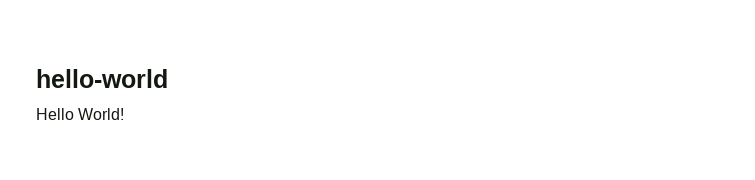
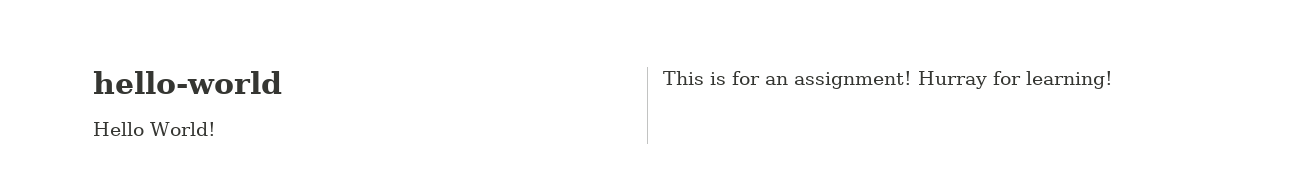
(125, 114) none -> [663,71,1113,89] // This is for an assignment! Hurray for learning!

